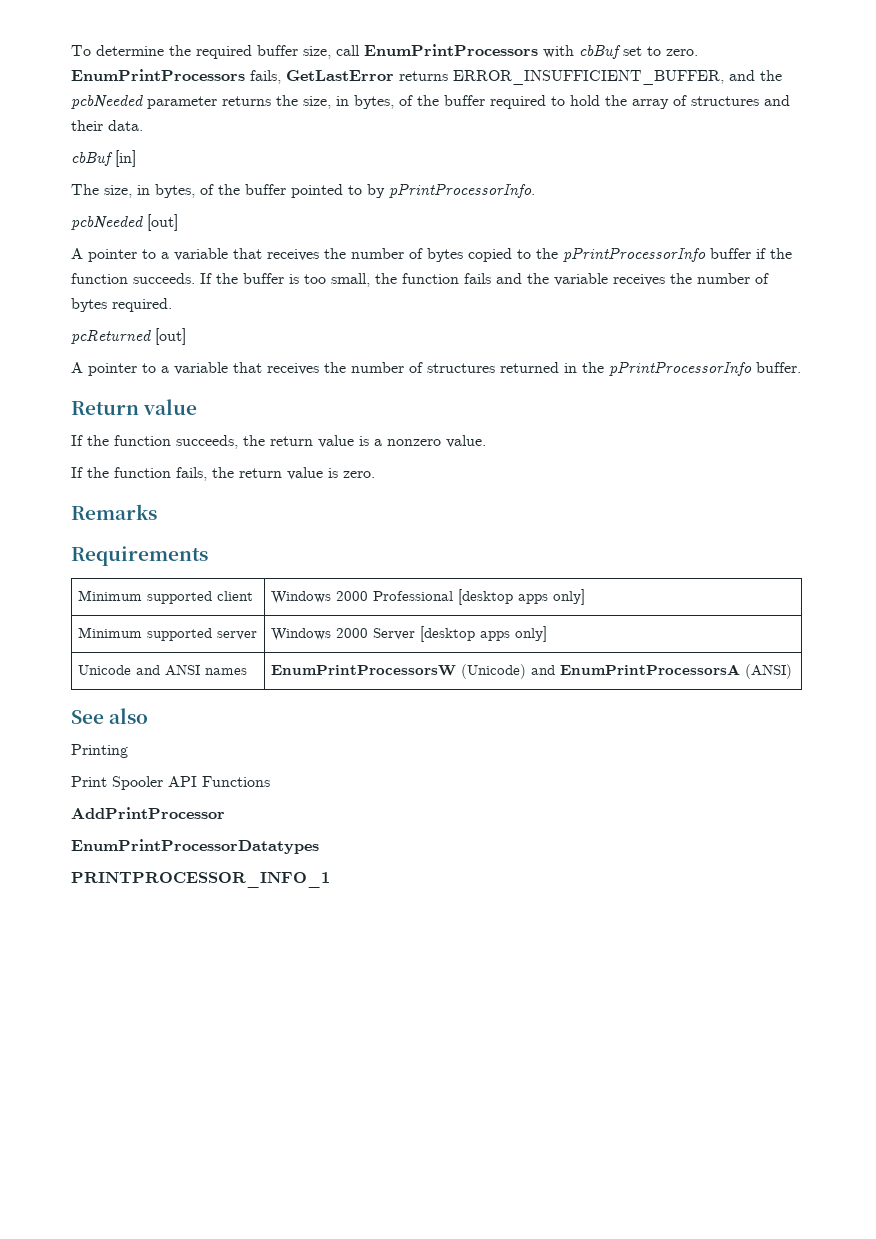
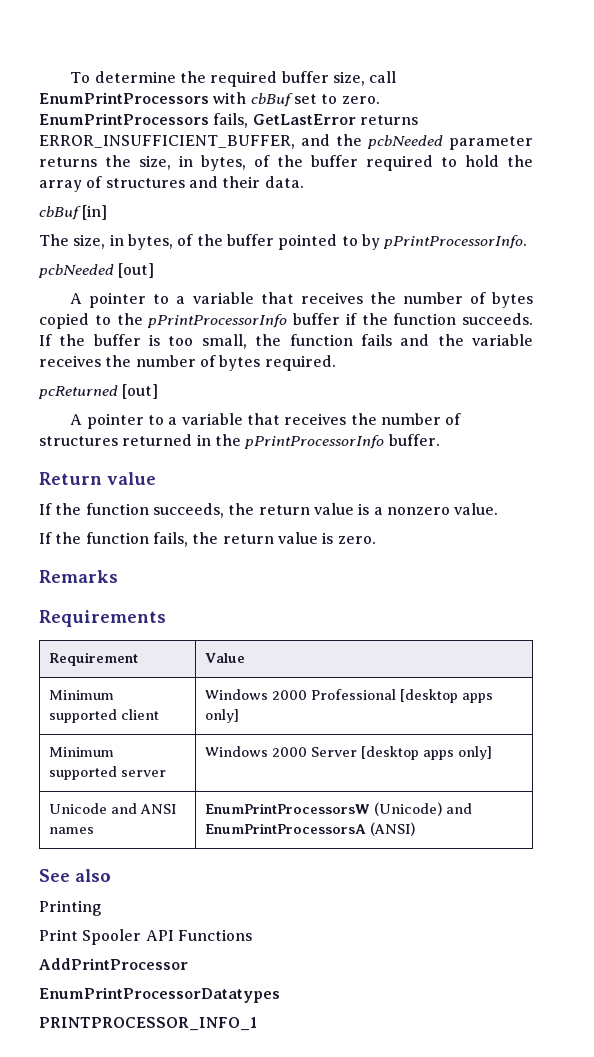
(208, 556) none -> [49,652,139,666] [205,653,246,663] // Requirement | Value

